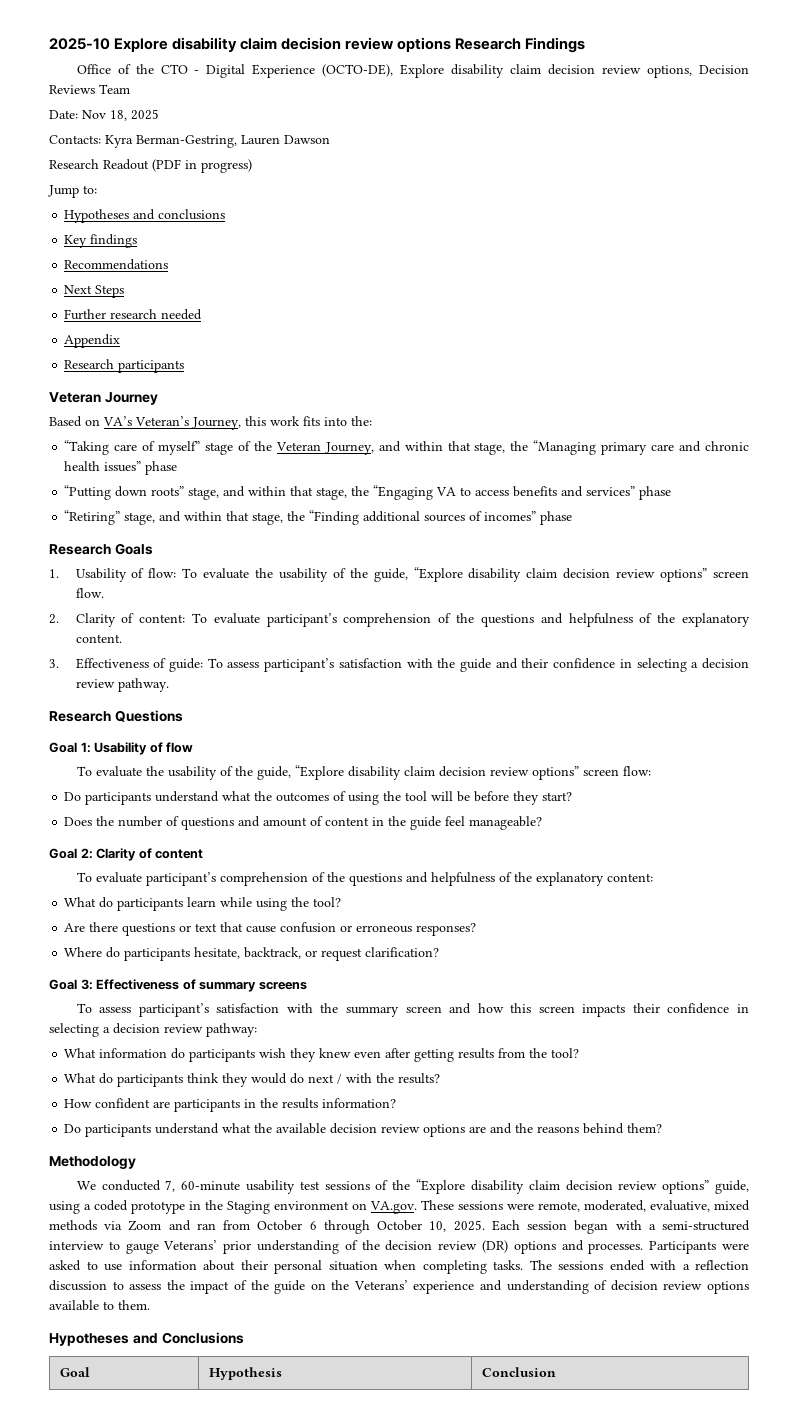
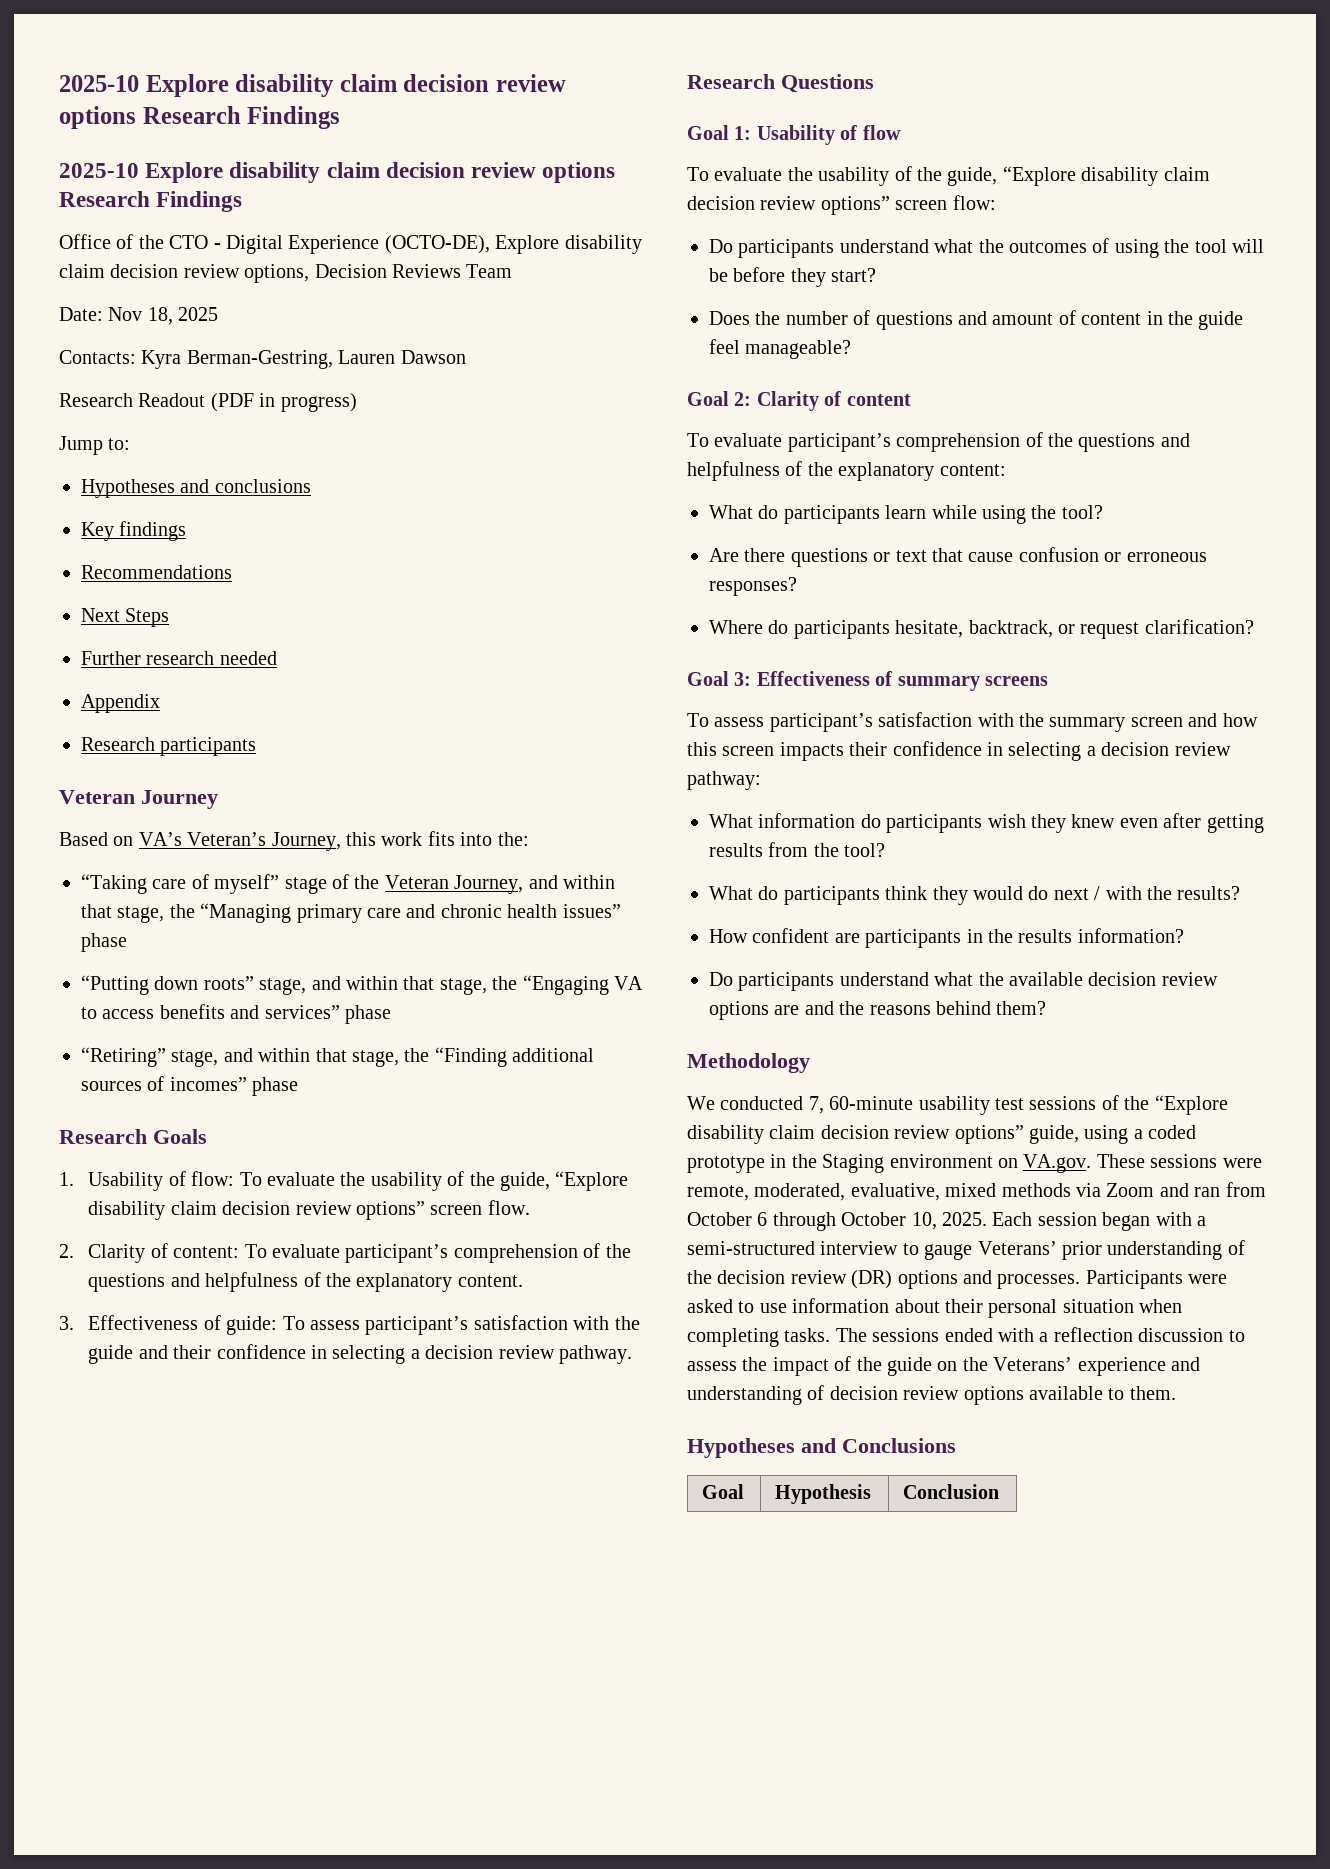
[49,37,586,53] 2025-10 Explore disability claim decision review options Research Findings -> [59,74,567,97] [59,106,341,129] [59,162,616,183] [59,191,243,212] 2025-10 Explore disability claim decision review options Research Findings // 2025-10 Explore disability claim decision review options Research Findings

